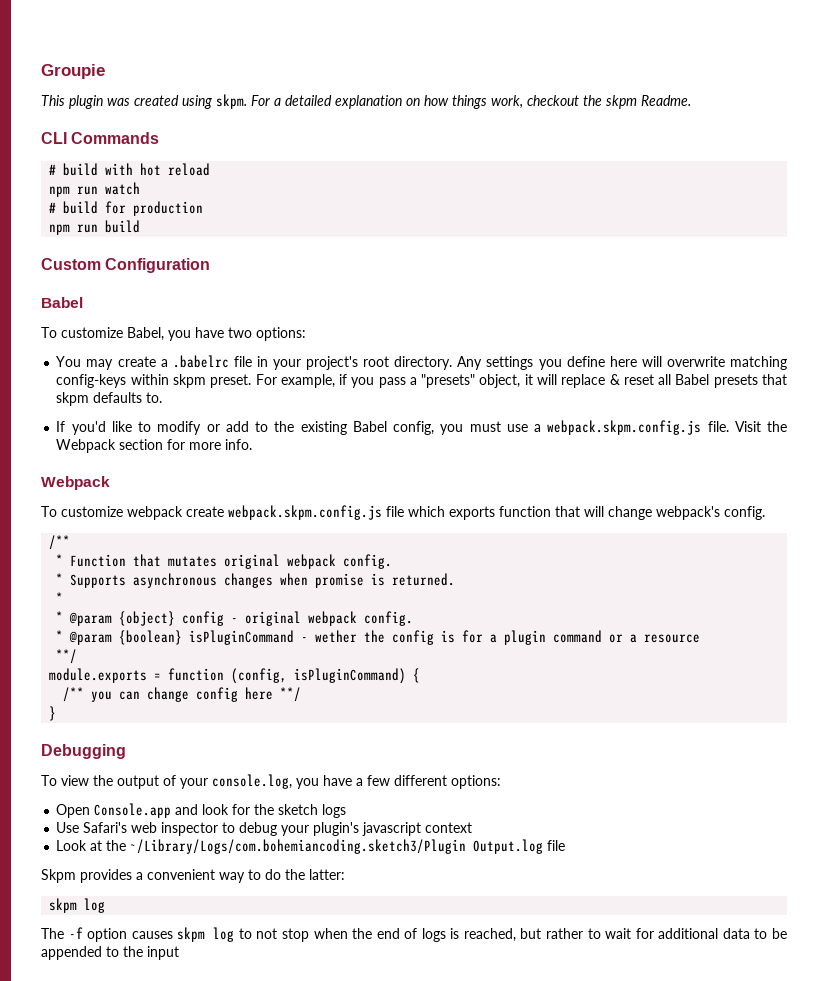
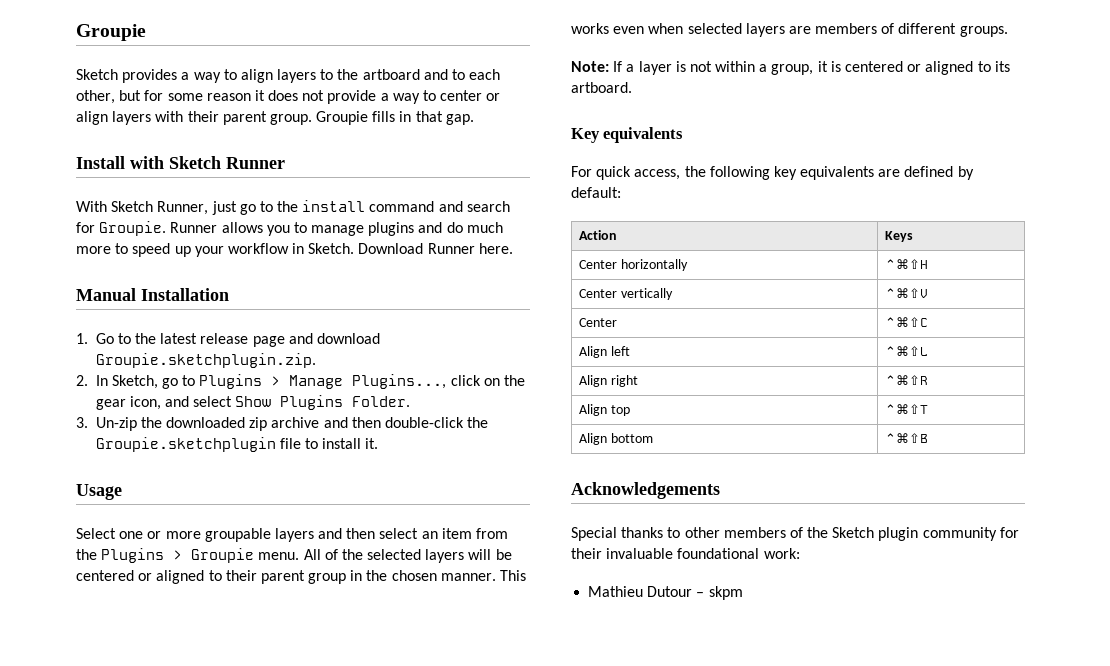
[41,94,691,109] [41,132,160,144] [49,163,211,176] [49,182,141,197] [49,201,204,216] [49,220,141,235] [41,258,211,273] [41,297,83,308] [41,327,306,341] [56,355,787,370] [56,374,787,388] [56,392,163,406] [56,420,787,435] [56,439,253,453] [41,476,110,490] [41,505,765,520] [49,535,71,550] [56,554,393,569] [56,573,456,588] [56,592,64,604] [56,611,414,626] [56,630,701,645] [56,649,78,664] [49,668,421,684] [63,687,302,702] [49,706,57,721] [41,744,126,759] [41,774,501,789] [56,803,347,818] [56,822,473,836] [56,839,566,854] [41,869,345,883] [49,898,106,913] [41,927,788,942] [41,946,179,960] This plugin was created using skpm. For a detailed explanation on how things work, checkout the skpm Readme. // CLI Commands // # build with hot reload // npm run watch // # build for production // npm run build // Custom Configuration // Babel // To customize Babel, you have two options: // You may create a .babelrc file in your project's root directory. Any settings you define here will overwrite matching config-keys within skpm preset. For example, if you pass a "presets" object, it will replace & reset all Babel presets that skpm defaults to. // If you'd like to modify or add to the existing Babel config, you must use a webpack.skpm.config.js file. Visit the Webpack section for more info. // Webpack // To customize webpack create webpack.skpm.config.js file which exports function that will change webpack's config. // /** // * Function that mutates original webpack config. // * Supports asynchronous changes when promise is returned. // * // * @param {object} config - original webpack config. // * @param {boolean} isPluginCommand - wether the config is for a plugin command or a resource // **/ // module.exports = function (config, isPluginCommand) { // /** you can change config here **/ // } // Debugging // To view the output of your console.log, you have a few different options: // Open Console.app and look for the sketch logs // Use Safari's web inspector to debug your plugin's javascript context // Look at the ~/Library/Logs/com.bohemiancoding.sketch3/Plugin Output.log file // Skpm provides a convenient way to do the latter: // skpm log // The -f option causes skpm log to not stop when the end of logs is reached, but rather to wait for additional data to be appended to the input -> [76,69,501,83] [76,90,501,104] [76,111,474,125] [76,156,285,169] [76,200,510,215] [76,221,503,236] [76,243,513,257] [76,288,229,301] [76,333,381,347] [95,353,316,368] [76,374,526,389] [95,395,411,410] [76,417,489,431] [95,437,379,452] [76,484,122,500] [76,528,509,542] [76,548,512,563] [76,570,527,584] [571,23,1008,37] [571,61,1010,75] [571,82,632,93] [571,127,684,143] [571,166,974,180] [571,187,621,198] [578,230,617,240] [884,231,913,242] [578,259,688,271] [884,259,928,269] [578,288,673,300] [884,288,928,298] [578,318,617,327] [884,317,928,327] [578,346,630,358] [884,346,928,356] [578,375,638,387] [884,375,928,385] [578,404,630,416] [884,404,928,414] [578,433,653,445] [884,433,928,443] [571,482,720,499] [571,527,1019,541] [571,548,800,559] [588,586,743,600] Sketch provides a way to align layers to the artboard and to each other, but for some reason it does not provide a way to center or align layers with their parent group. Groupie fills in that gap. // Install with Sketch Runner // With Sketch Runner, just go to the install command and search for Groupie. Runner allows you to manage plugins and do much more to speed up your workflow in Sketch. Download Runner here. // Manual Installation // 1. Go to the latest release page and download Groupie.sketchplugin.zip. // 2. In Sketch, go to Plugins > Manage Plugins..., click on the gear icon, and select Show Plugins Folder. // 3. Un-zip the downloaded zip archive and then double-click the Groupie.sketchplugin file to install it. // Usage // Select one or more groupable layers and then select an item from the Plugins > Groupie menu. All of the selected layers will be centered or aligned to their parent group in the chosen manner. This works even when selected layers are members of different groups. // Note: If a layer is not within a group, it is centered or aligned to its artboard. // Key equivalents // For quick access, the following key equivalents are defined by default: // Action | Keys // Center horizontally | ⌃⌘⇧H // Center vertically | ⌃⌘⇧V // Center | ⌃⌘⇧C // Align left | ⌃⌘⇧L // Align right | ⌃⌘⇧R // Align top | ⌃⌘⇧T // Align bottom | ⌃⌘⇧B // Acknowledgements // Special thanks to other members of the Sketch plugin community for their invaluable foundational work: // Mathieu Dutour – skpm

